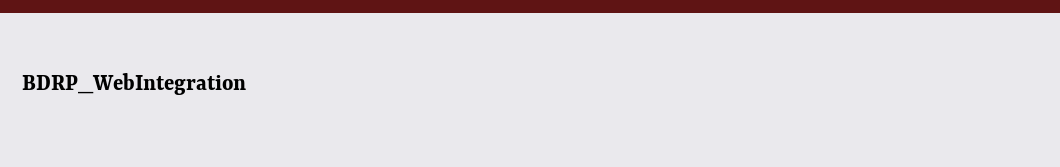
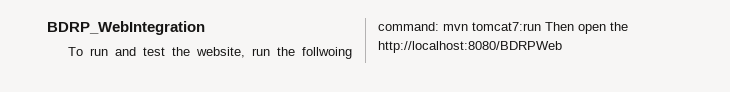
(246, 84) none -> [68,47,353,59] [378,22,628,34] [378,41,562,53] // To run and test the website, run the follwoing command: mvn tomcat7:run Then open the http://localhost:8080/BDRPWeb

